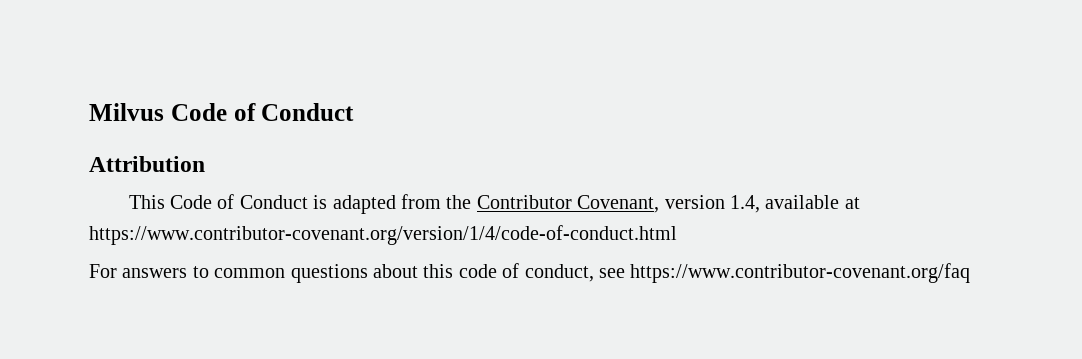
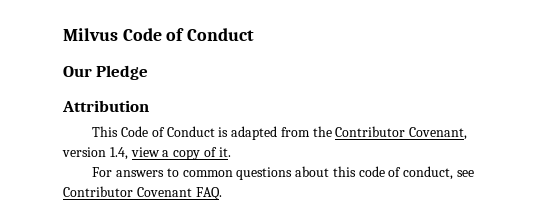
(355, 112) none -> [63,65,149,80] // Our Pledge
[765,195,860,209] [89,225,677,245] available at https://www.contributor-covenant.org/version/1/4/code-of-conduct.html -> [130,147,231,160] view a copy of it.
[630,263,971,283] https://www.contributor-covenant.org/faq -> [63,186,222,200] Contributor Covenant FAQ.

